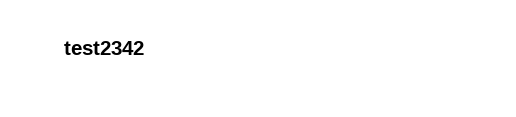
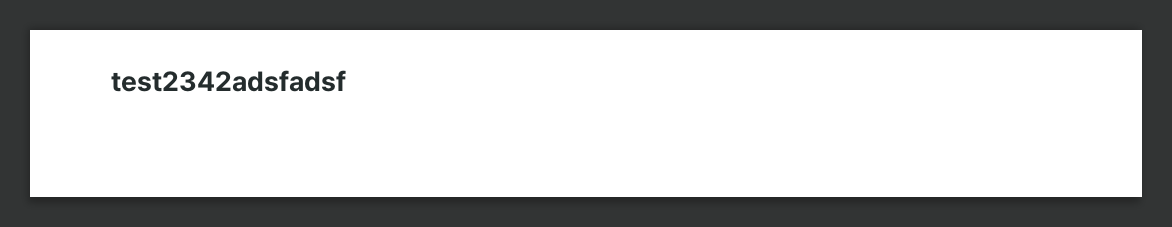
[64,41,144,55] test2342 -> [111,70,346,92] test2342adsfadsf

